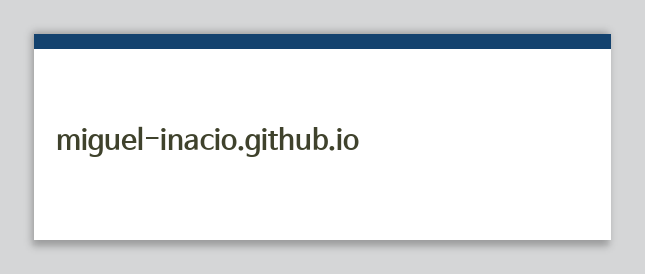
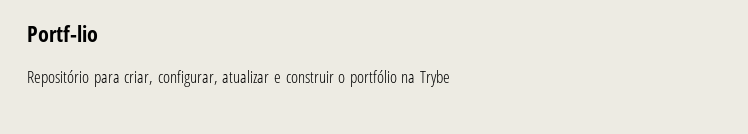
[56,126,359,157] miguel-inacio.github.io -> [27,25,98,42] [27,70,450,87] Portf-lio // Repositório para criar, configurar, atualizar e construir o portfólio na Trybe

